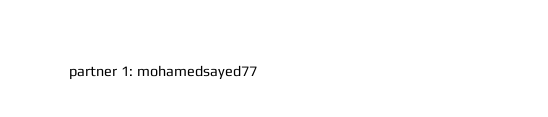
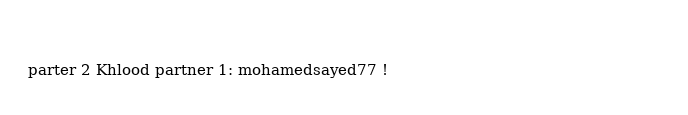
(69, 73) none -> [28,64,150,78] parter 2 Khlood
(257, 72) none -> [382,64,388,75] !

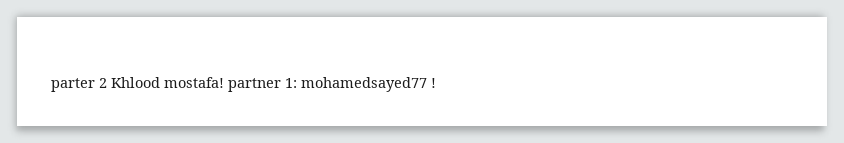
(150, 69) none -> [164,77,224,88] mostafa!

